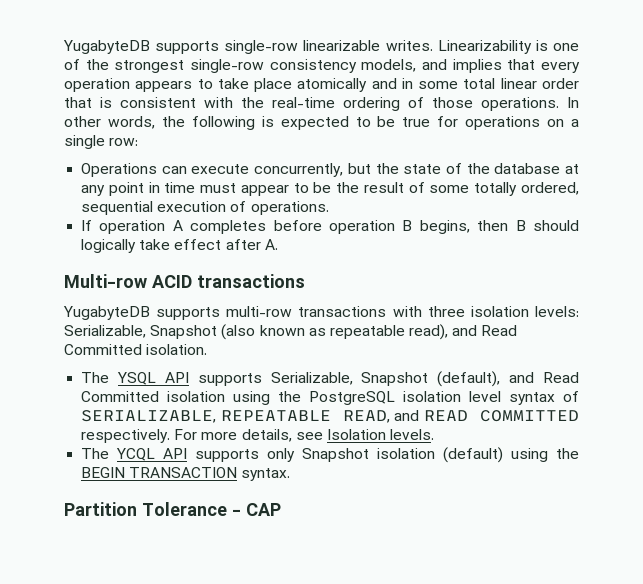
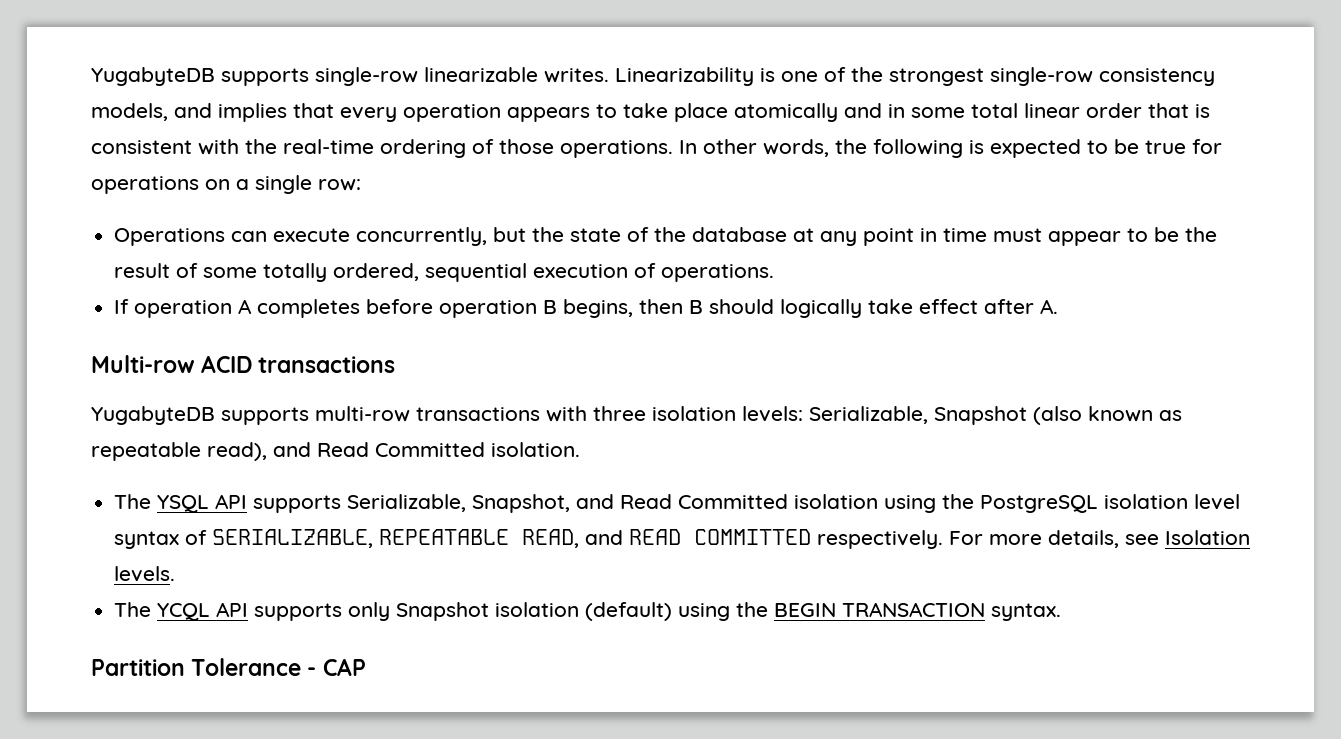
[361,371,501,387] Snapshot (default), -> [472,494,571,513] Snapshot,

